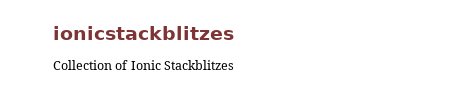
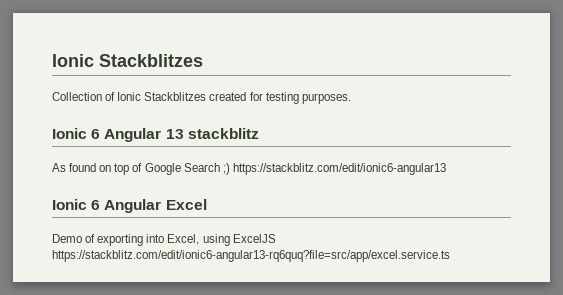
[53,26,234,40] ionicstackblitzes -> [52,54,203,67] Ionic Stackblitzes
(235, 65) none -> [209,92,351,104] [52,128,259,142] [52,163,446,175] [52,199,207,213] [52,234,276,246] [52,250,450,262] created for testing purposes. // Ionic 6 Angular 13 stackblitz // As found on top of Google Search ;) https://stackblitz.com/edit/ionic6-angular13 // Ionic 6 Angular Excel // Demo of exporting into Excel, using ExcelJS https://stackblitz.com/edit/ionic6-angular13-rq6quq?file=src/app/excel.service.ts

